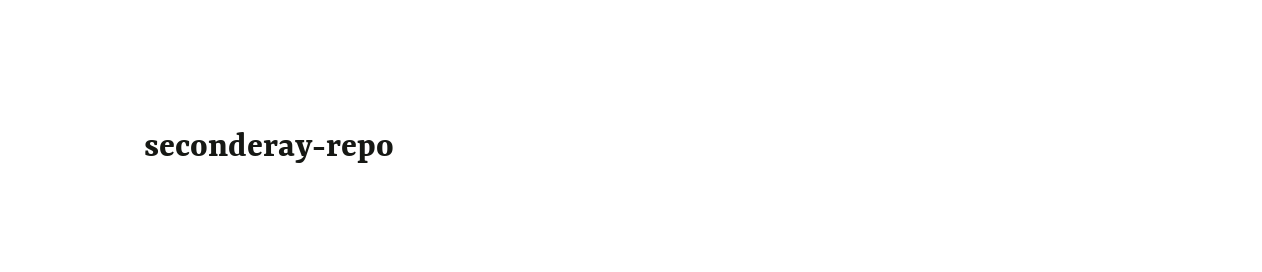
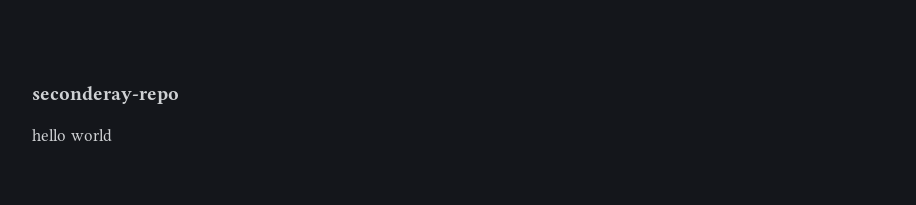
(394, 147) none -> [32,129,112,142] // hello world

